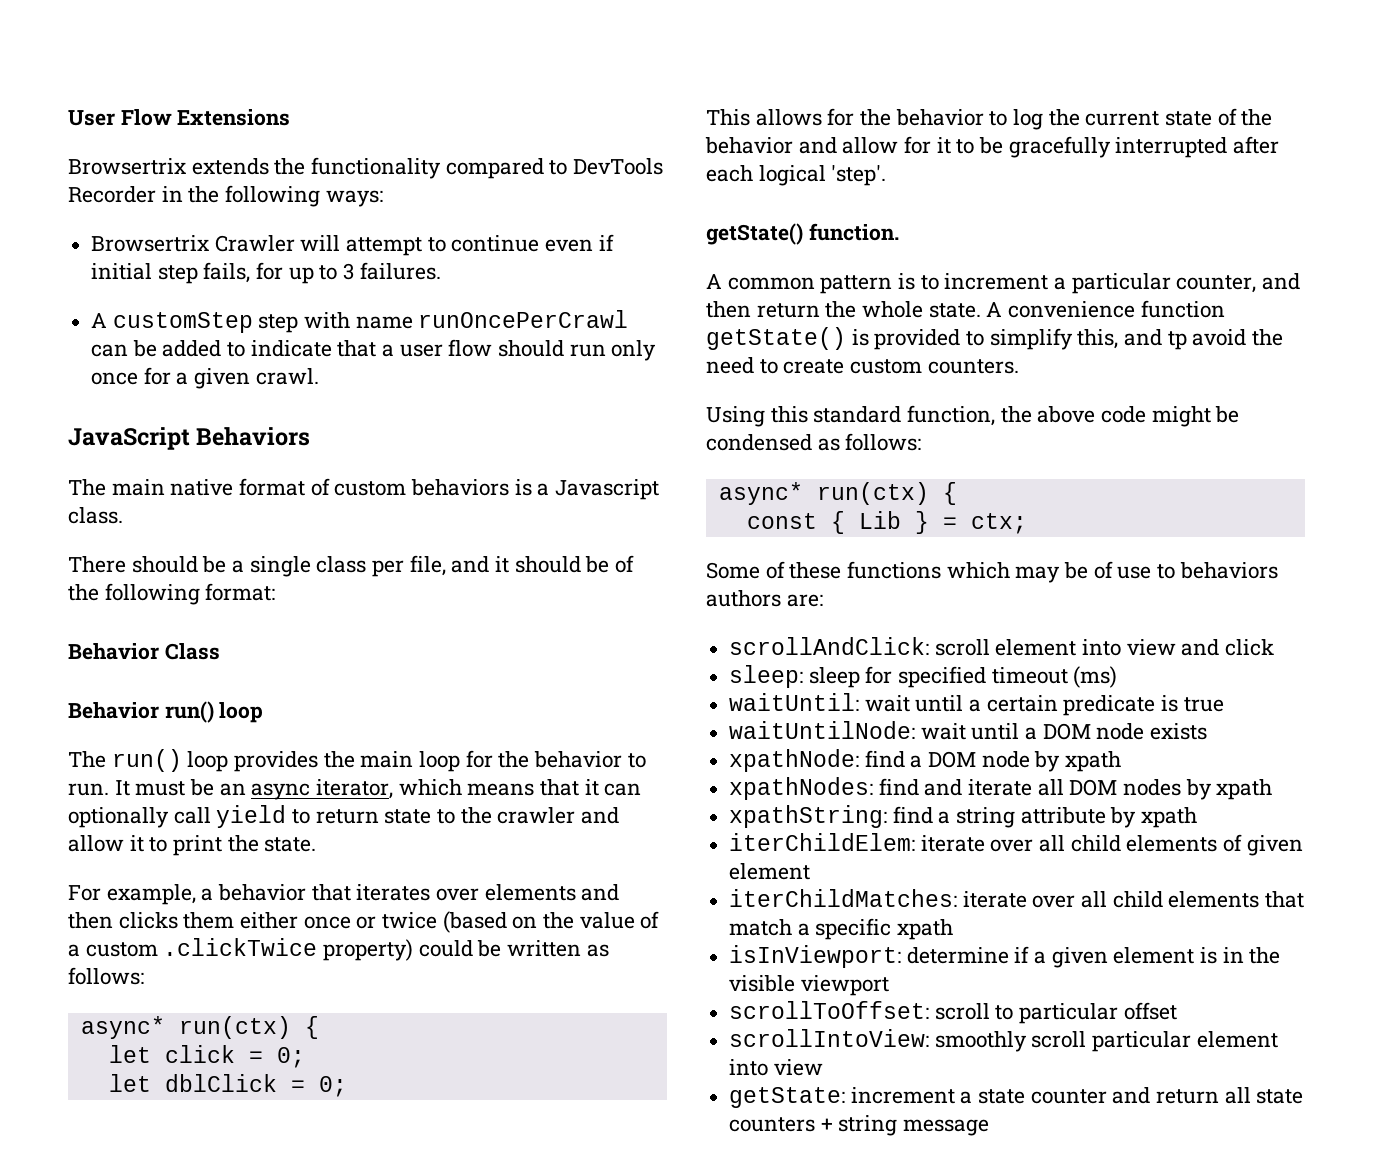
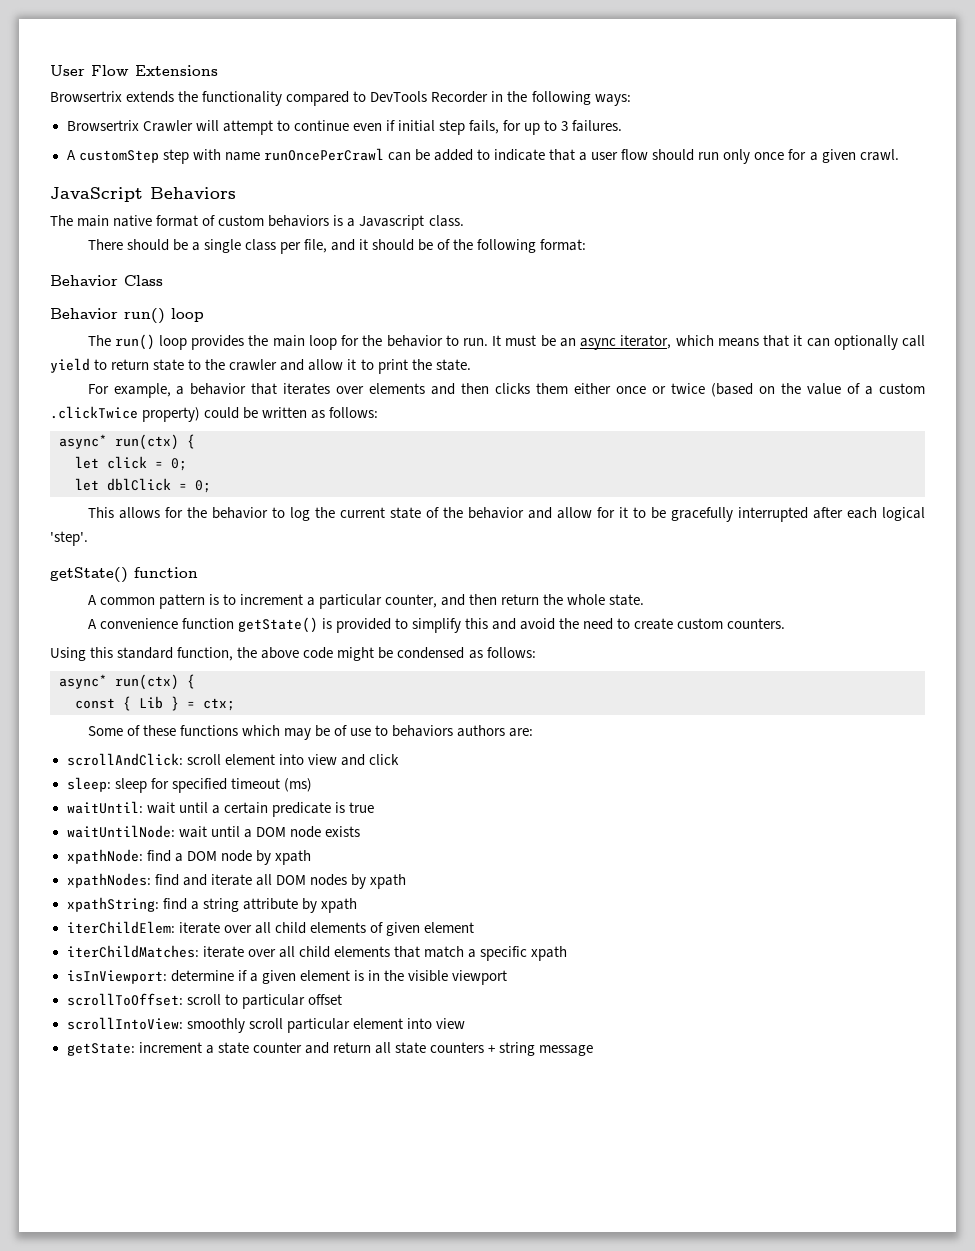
[808,223,899,241] function. -> [134,567,198,578] function
(981, 310) none -> (645, 600) //
[1077,329,1187,350] this, and tp -> [464,618,516,630] this and

